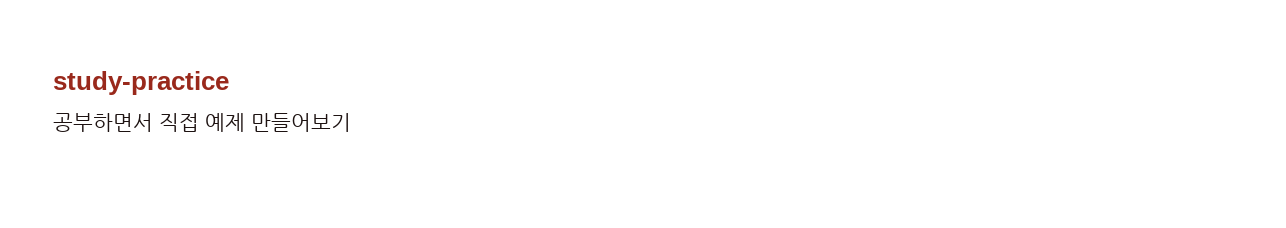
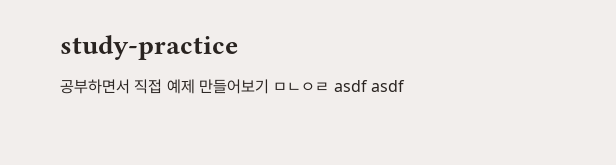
(351, 122) none -> [273,80,405,92] ㅁㄴㅇㄹ asdf asdf

